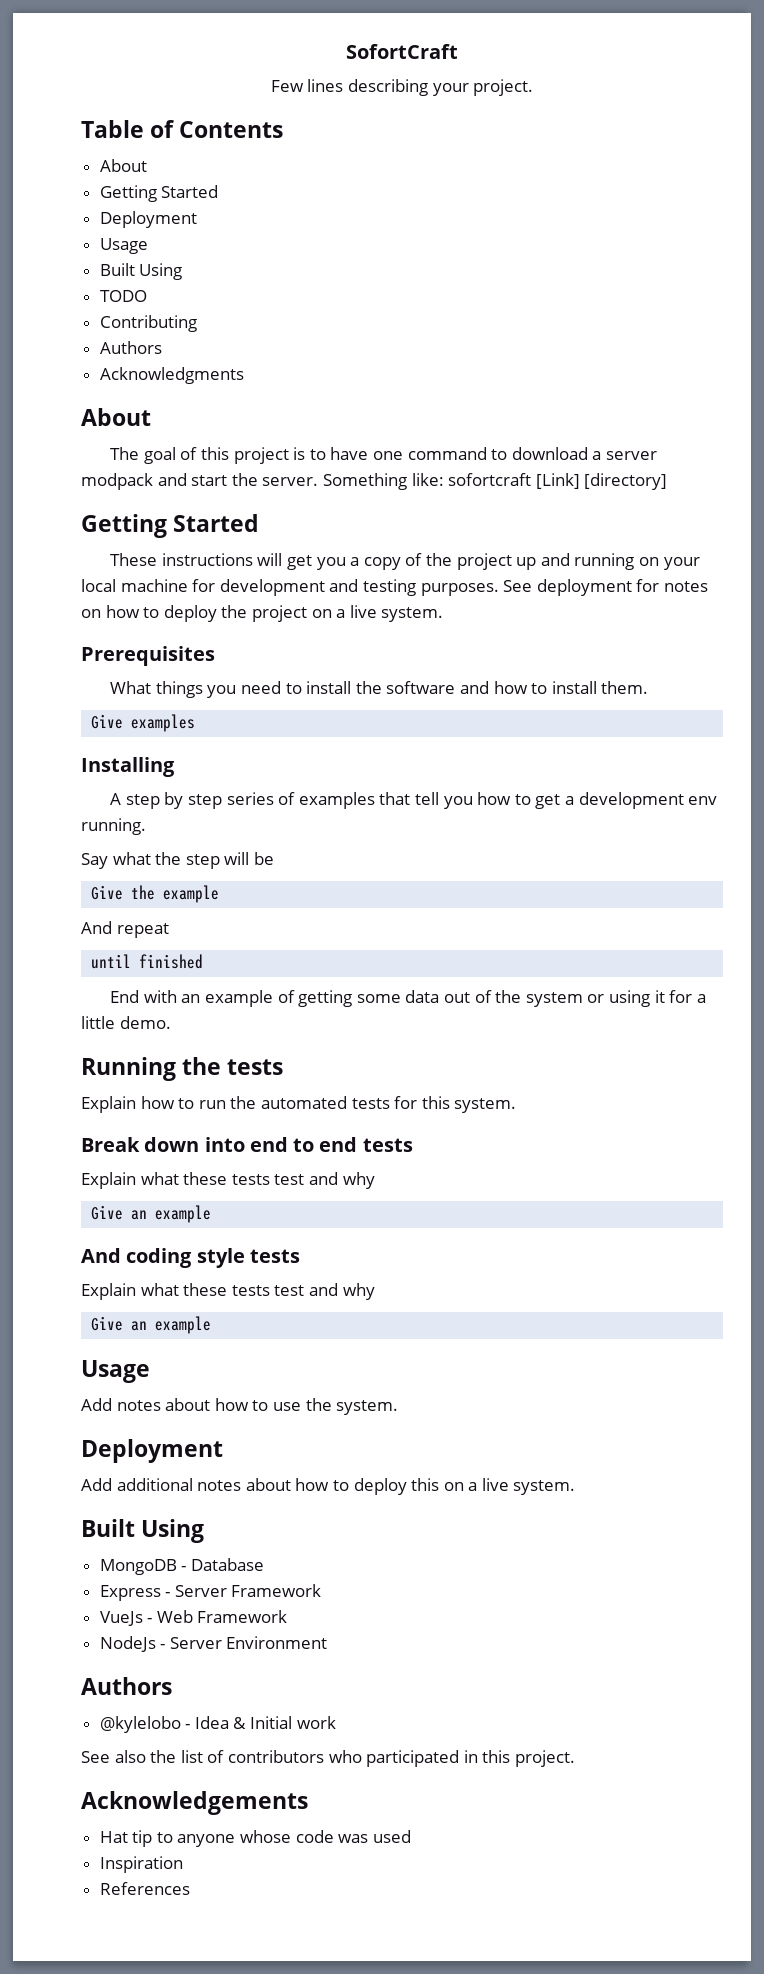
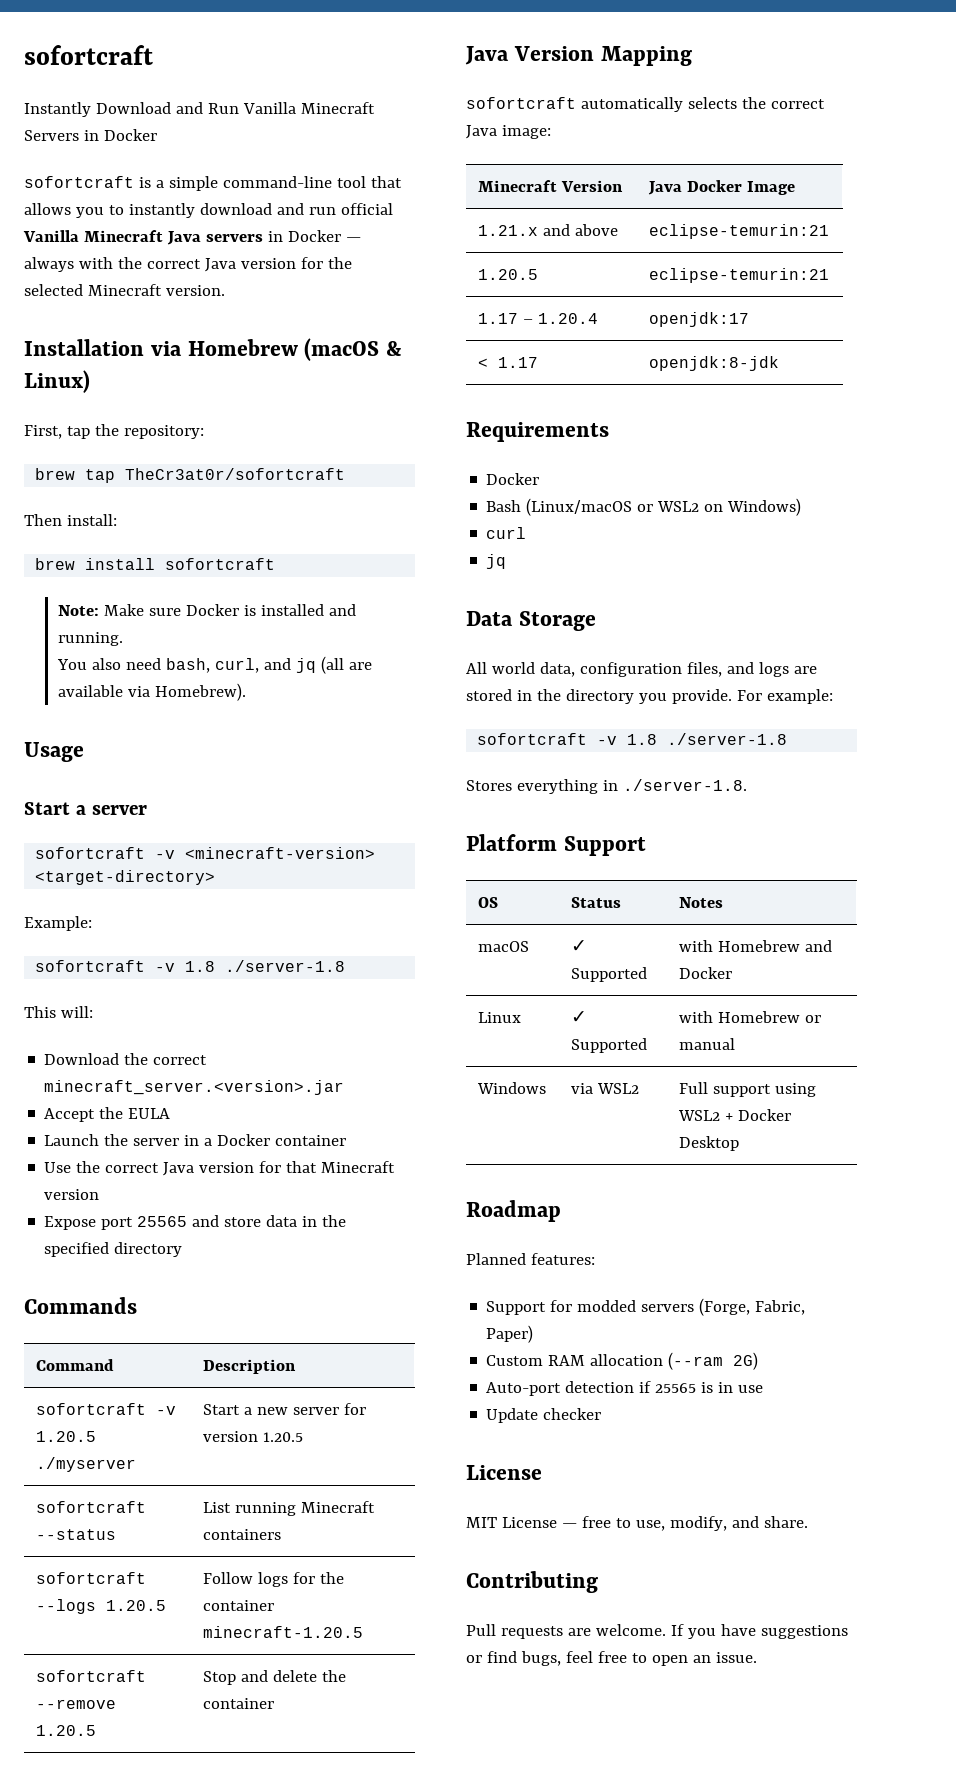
[346,44,458,59] [270,79,534,96] [81,120,284,138] [99,159,147,172] [99,185,219,202] [99,211,197,228] [99,238,148,254] [99,263,183,280] [99,290,147,302] [99,315,197,332] [99,341,162,354] [99,367,244,384] [81,408,151,426] [110,447,657,464] [81,473,668,490] [81,514,260,538] [110,553,700,570] [81,579,708,596] [81,605,444,622] [81,646,215,666] [110,681,649,698] [91,714,196,732] [81,757,175,777] [110,792,718,809] [81,818,146,835] [81,852,274,869] [91,885,220,903] [81,921,169,938] [91,954,204,969] [110,990,706,1007] [81,1016,171,1029] [81,1057,284,1081] [81,1096,517,1113] [81,1137,413,1152] [81,1172,375,1189] [91,1205,212,1223] [81,1248,300,1268] [81,1283,375,1300] [91,1316,212,1334] [81,1360,150,1383] [81,1398,399,1415] [81,1439,223,1463] [81,1478,576,1495] [81,1519,205,1543] [99,1558,264,1575] [99,1584,322,1601] [99,1610,288,1626] [99,1636,328,1652] [81,1677,172,1695] [99,1716,336,1733] [81,1750,575,1767] [81,1791,308,1815] [99,1830,411,1847] [99,1856,183,1873] [99,1882,190,1895] SofortCraft // Few lines describing your project. // Table of Contents // About // Getting Started // Deployment // Usage // Built Using // TODO // Contributing // Authors // Acknowledgments // About // The goal of this project is to have one command to download a server modpack and start the server. Something like: sofortcraft [Link] [directory] // Getting Started // These instructions will get you a copy of the project up and running on your local machine for development and testing purposes. See deployment for notes on how to deploy the project on a live system. // Prerequisites // What things you need to install the software and how to install them. // Give examples // Installing // A step by step series of examples that tell you how to get a development env running. // Say what the step will be // Give the example // And repeat // until finished // End with an example of getting some data out of the system or using it for a little demo. // Running the tests // Explain how to run the automated tests for this system. // Break down into end to end tests // Explain what these tests test and why // Give an example // And coding style tests // Explain what these tests test and why // Give an example // Usage // Add notes about how to use the system. // Deployment // Add additional notes about how to deploy this on a live system. // Built Using // MongoDB - Database // Express - Server Framework // VueJs - Web Framework // NodeJs - Server Environment // Authors // @kylelobo - Idea & Initial work // See also the list of contributors who participated in this project. // Acknowledgements // Hat tip to anyone whose code was used // Inspiration // References -> [24,45,153,65] [24,102,375,117] [24,129,157,141] [24,176,402,191] [24,203,393,218] [23,230,361,245] [24,257,352,272] [24,284,225,296] [24,338,402,361] [24,370,90,393] [24,424,204,439] [35,468,346,483] [24,514,117,526] [35,558,276,570] [58,604,357,616] [58,632,124,646] [57,656,372,674] [58,683,247,701] [24,742,84,762] [24,802,147,815] [35,847,376,859] [35,870,216,885] [24,916,92,931] [35,960,346,972] [24,1006,93,1018] [44,1053,208,1065] [44,1080,345,1095] [44,1107,171,1122] [44,1134,347,1146] [44,1161,396,1176] [44,1189,100,1200] [44,1215,347,1230] [44,1242,183,1257] [24,1297,137,1314] [36,1359,115,1371] [203,1359,297,1374] [36,1403,177,1415] [36,1431,97,1442] [36,1457,137,1472] [203,1403,367,1415] [203,1431,304,1442] [36,1501,147,1513] [36,1529,117,1540] [203,1501,376,1516] [203,1529,282,1540] [36,1572,147,1584] [36,1599,167,1614] [203,1572,345,1587] [203,1600,275,1611] [203,1626,364,1638] [36,1670,147,1682] [36,1699,117,1709] [36,1725,97,1736] [203,1670,347,1685] [203,1698,275,1709] [465,46,692,66] [466,97,825,112] [466,125,551,139] [478,180,624,192] [648,180,796,195] [478,224,619,236] [649,224,830,239] [478,269,539,280] [649,268,830,283] [478,313,599,324] [649,312,750,327] [478,357,539,368] [649,356,780,371] [466,422,609,442] [486,473,540,485] [486,498,802,516] [486,527,527,539] [486,554,507,569] [466,611,596,631] [466,662,817,677] [466,689,833,704] [477,733,788,745] [466,779,747,794] [466,834,646,856] [478,897,499,908] [571,897,622,908] [679,897,724,908] [478,941,530,952] [571,940,588,952] [571,967,648,982] [679,940,833,952] [679,967,733,979] [478,1012,522,1023] [571,1011,588,1023] [571,1038,648,1053] [679,1011,822,1023] [679,1038,736,1050] [477,1082,547,1094] [571,1083,640,1094] [679,1082,817,1097] [678,1109,792,1121] [679,1136,740,1151] [466,1200,561,1222] [466,1253,595,1265] [486,1298,806,1316] [486,1325,534,1343] [486,1352,759,1370] [486,1381,764,1396] [486,1408,602,1423] [466,1465,542,1480] [466,1516,808,1531] [466,1571,598,1593] [466,1624,848,1639] [466,1651,757,1666] sofortcraft // Instantly Download and Run Vanilla Minecraft Servers in Docker // sofortcraft is a simple command-line tool that allows you to instantly download and run official Vanilla Minecraft Java servers in Docker — always with the correct Java version for the selected Minecraft version. // Installation via Homebrew (macOS & Linux) // First, tap the repository: // brew tap TheCr3at0r/sofortcraft // Then install: // brew install sofortcraft // Note: Make sure Docker is installed and running. // You also need bash, curl, and jq (all are available via Homebrew). // Usage // Start a server // sofortcraft -v <minecraft-version> <target-directory> // Example: // sofortcraft -v 1.8 ./server-1.8 // This will: // Download the correct minecraft_server.<version>.jar // Accept the EULA // Launch the server in a Docker container // Use the correct Java version for that Minecraft version // Expose port 25565 and store data in the specified directory // Commands // Command | Description // sofortcraft -v 1.20.5 ./myserver | Start a new server for version 1.20.5 // sofortcraft --status | List running Minecraft containers // sofortcraft --logs 1.20.5 | Follow logs for the container minecraft-1.20.5 // sofortcraft --remove 1.20.5 | Stop and delete the container // Java Version Mapping // sofortcraft automatically selects the correct Java image: // Minecraft Version | Java Docker Image // 1.21.x and above | eclipse-temurin:21 // 1.20.5 | eclipse-temurin:21 // 1.17 – 1.20.4 | openjdk:17 // < 1.17 | openjdk:8-jdk // Requirements // Docker // Bash (Linux/macOS or WSL2 on Windows) // curl // jq // Data Storage // All world data, configuration files, and logs are stored in the directory you provide. For example: // sofortcraft -v 1.8 ./server-1.8 // Stores everything in ./server-1.8. // Platform Support // OS | Status | Notes // macOS | ✓ Supported | with Homebrew and Docker // Linux | ✓ Supported | with Homebrew or manual // Windows | via WSL2 | Full support using WSL2 + Docker Desktop // Roadmap // Planned features: // Support for modded servers (Forge, Fabric, Paper) // Custom RAM allocation (--ram 2G) // Auto-port detection if 25565 is in use // Update checker // License // MIT License — free to use, modify, and share. // Contributing // Pull requests are welcome. If you have suggestions or find bugs, feel free to open an issue.

